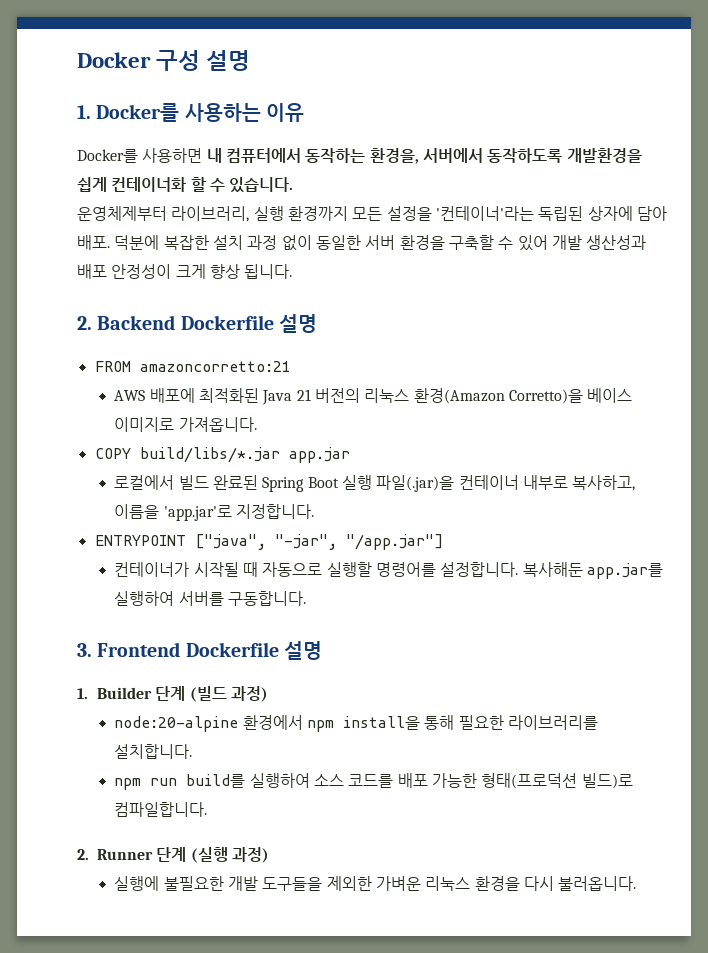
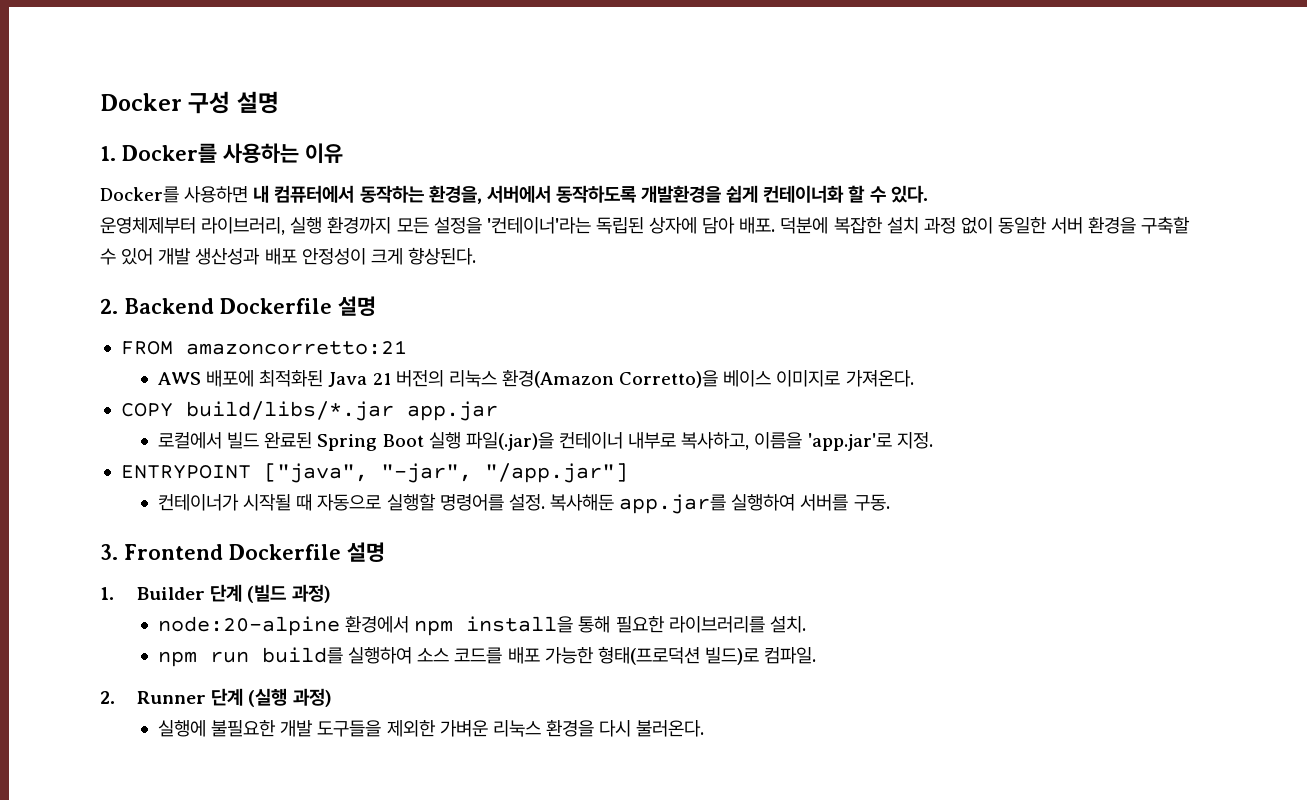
[229,177,294,193] 있습니다. -> [890,185,928,203] 있다.
[209,264,293,279] 향상 됩니다. -> [407,247,476,265] 향상된다.
[178,417,257,432] 가져옵니다. -> [845,370,914,387] 가져온다.
[236,504,315,519] 지정합니다. -> [896,432,933,449] 지정.
[440,562,519,577] 설정합니다. -> [508,494,545,511] 설정.
[228,591,307,606] 구동합니다. -> [853,494,890,511] 구동.
[114,744,193,759] 설치합니다. -> [769,616,806,633] 설치.
[114,802,208,817] 컴파일합니다. -> [764,647,817,664] 컴파일.
[558,876,637,891] 불러옵니다. -> [636,720,705,737] 불러온다.

